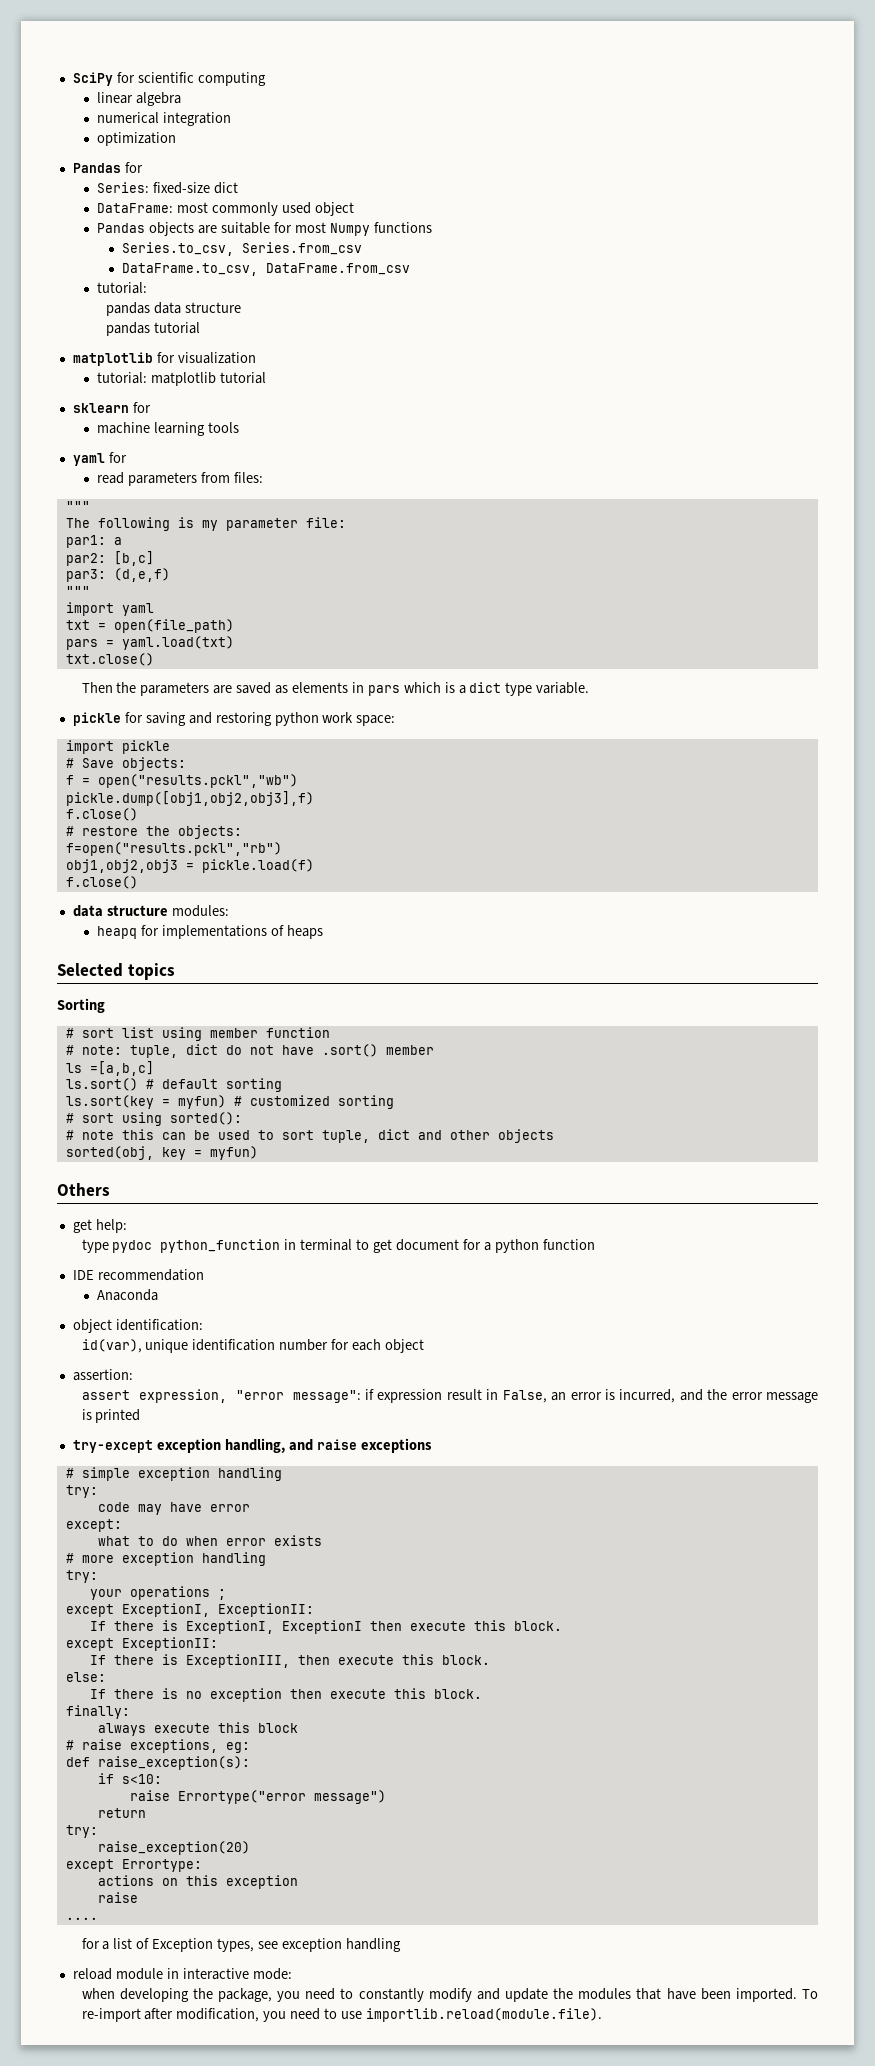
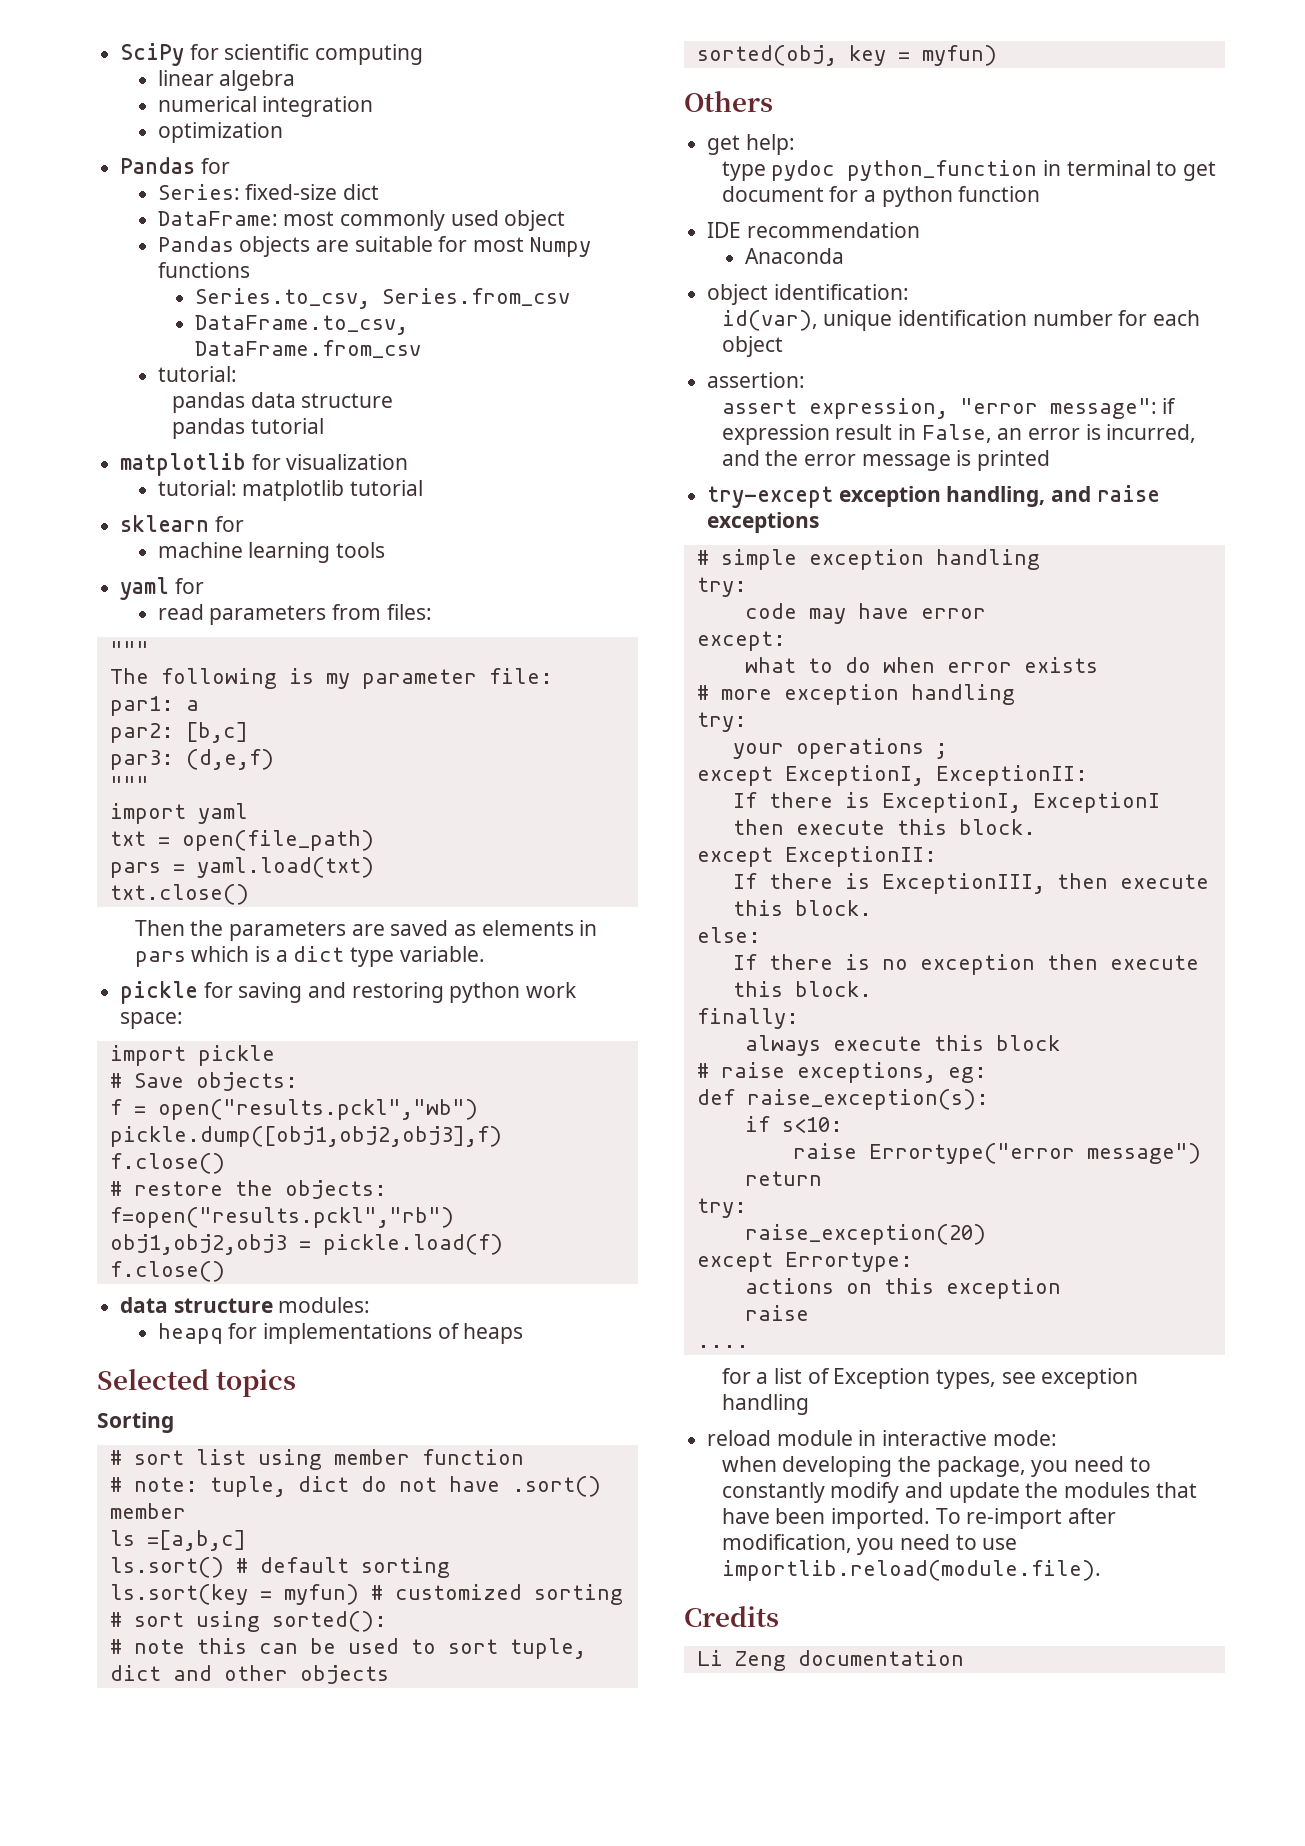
(602, 2015) none -> [684,1606,779,1627] [696,1650,964,1671] // Credits // Li Zeng documentation

